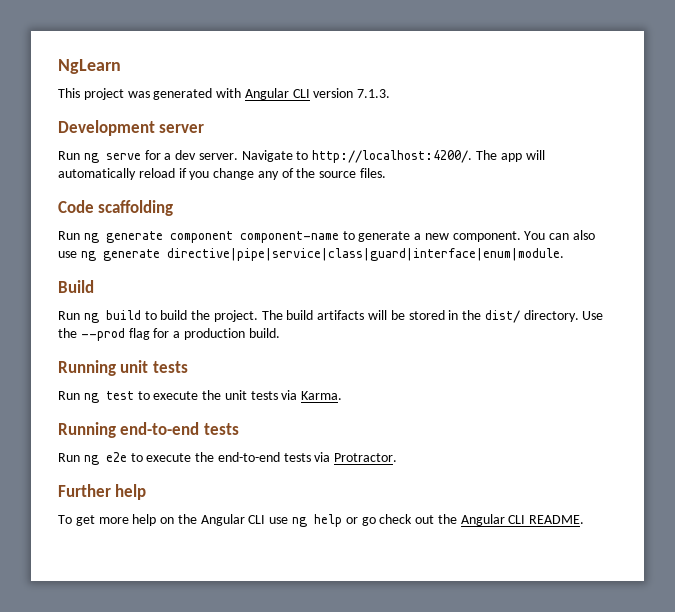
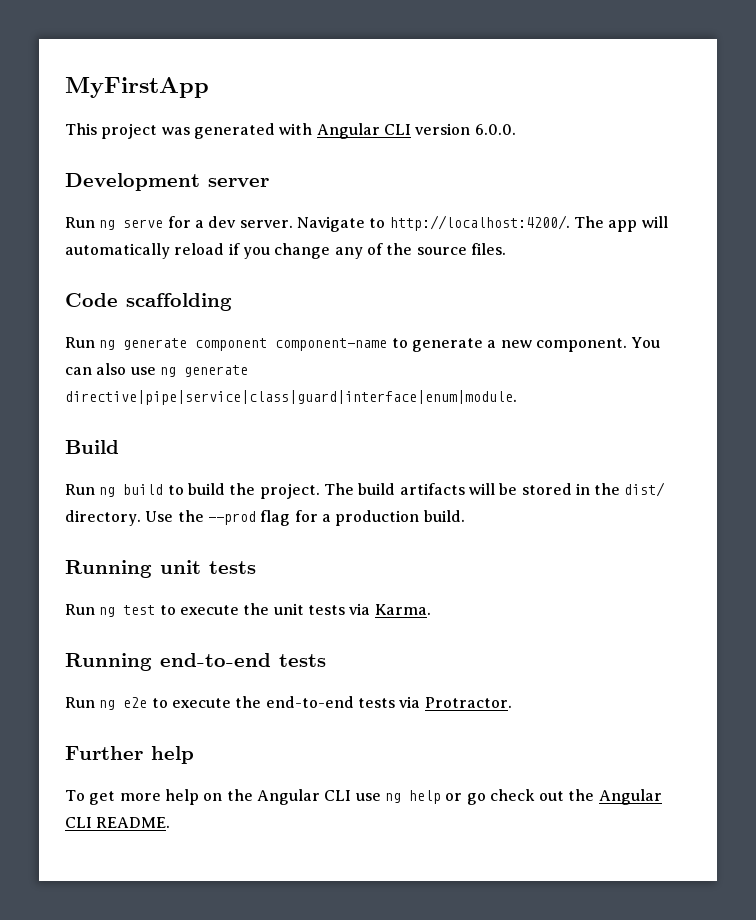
[58,59,121,74] NgLearn -> [65,77,209,98] MyFirstApp
[357,89,391,98] 7.1.3. -> [474,124,516,135] 6.0.0.

